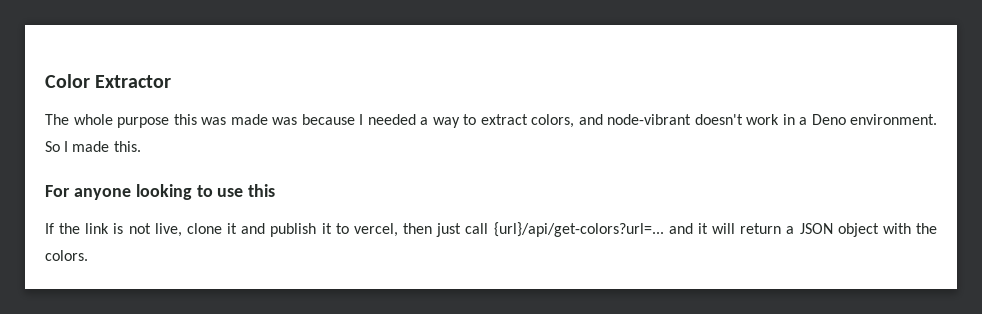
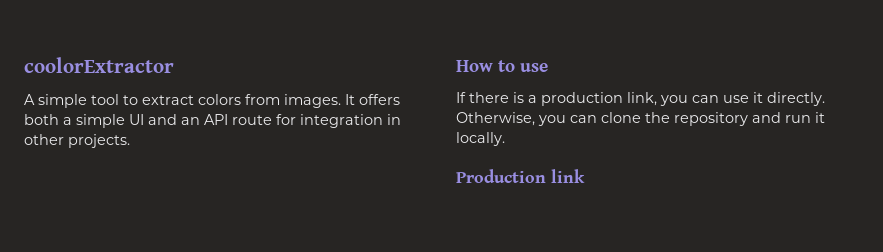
[45,74,172,88] [45,114,937,128] [45,141,141,152] [45,184,192,200] Color Extractor // The whole purpose this was made was because I needed a way to extract colors, and node-vibrant doesn't work in a Deno environment. So I made this. // For anyone looking -> [24,57,174,73] [24,94,400,108] [24,114,401,128] [24,134,130,148] [456,60,493,72] coolorExtractor // A simple tool to extract colors from images. It offers both a simple UI and an API route for integration in other projects. // How
[248,184,276,197] this -> (549, 67) none
[59,222,937,237] [45,250,88,261] the link is not live, clone it and publish it to vercel, then just call {url}/api/get-colors?url=... and it will return a JSON object with the colors. -> [469,92,825,106] [456,112,825,126] [456,132,505,146] [456,169,585,183] there is a production link, you can use it directly. Otherwise, you can clone the repository and run it locally. // Production link

